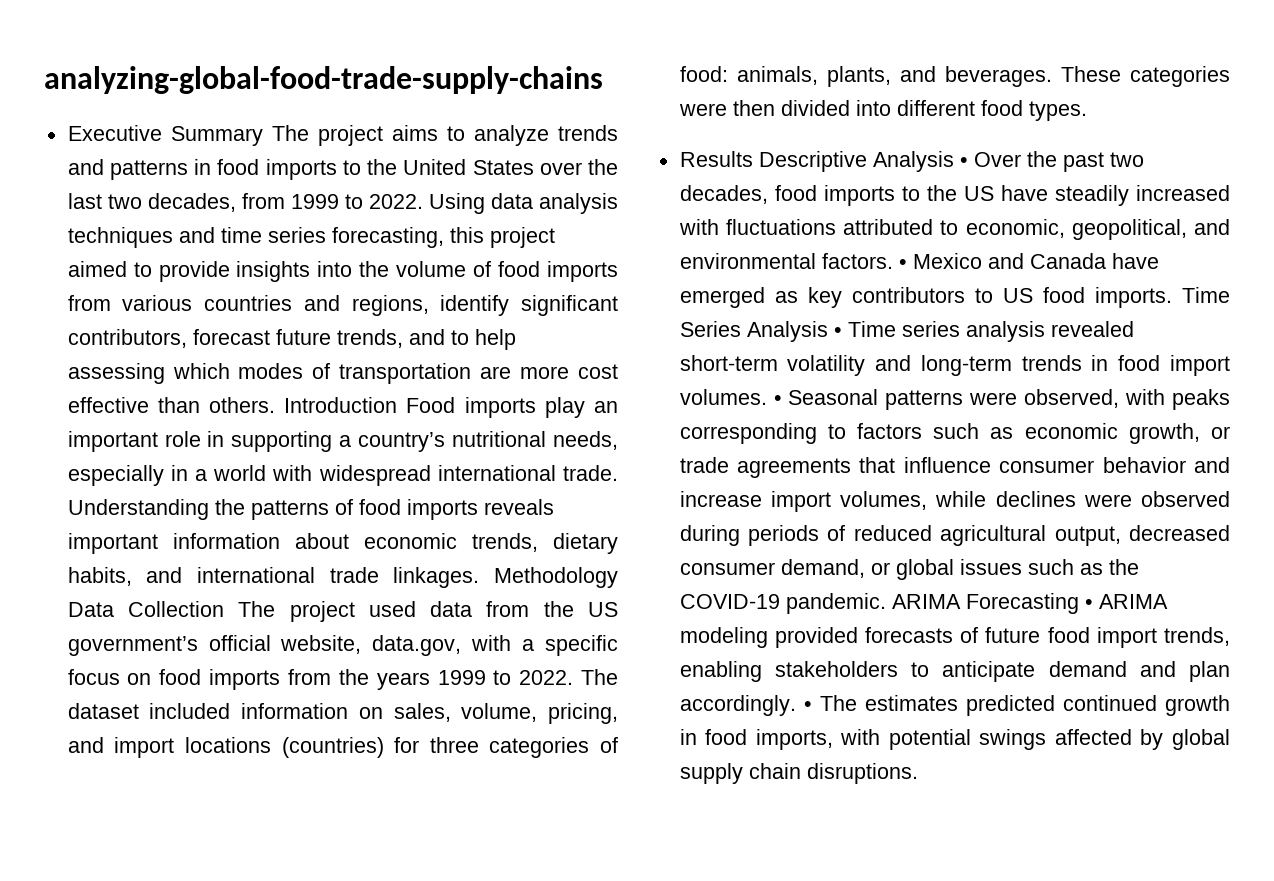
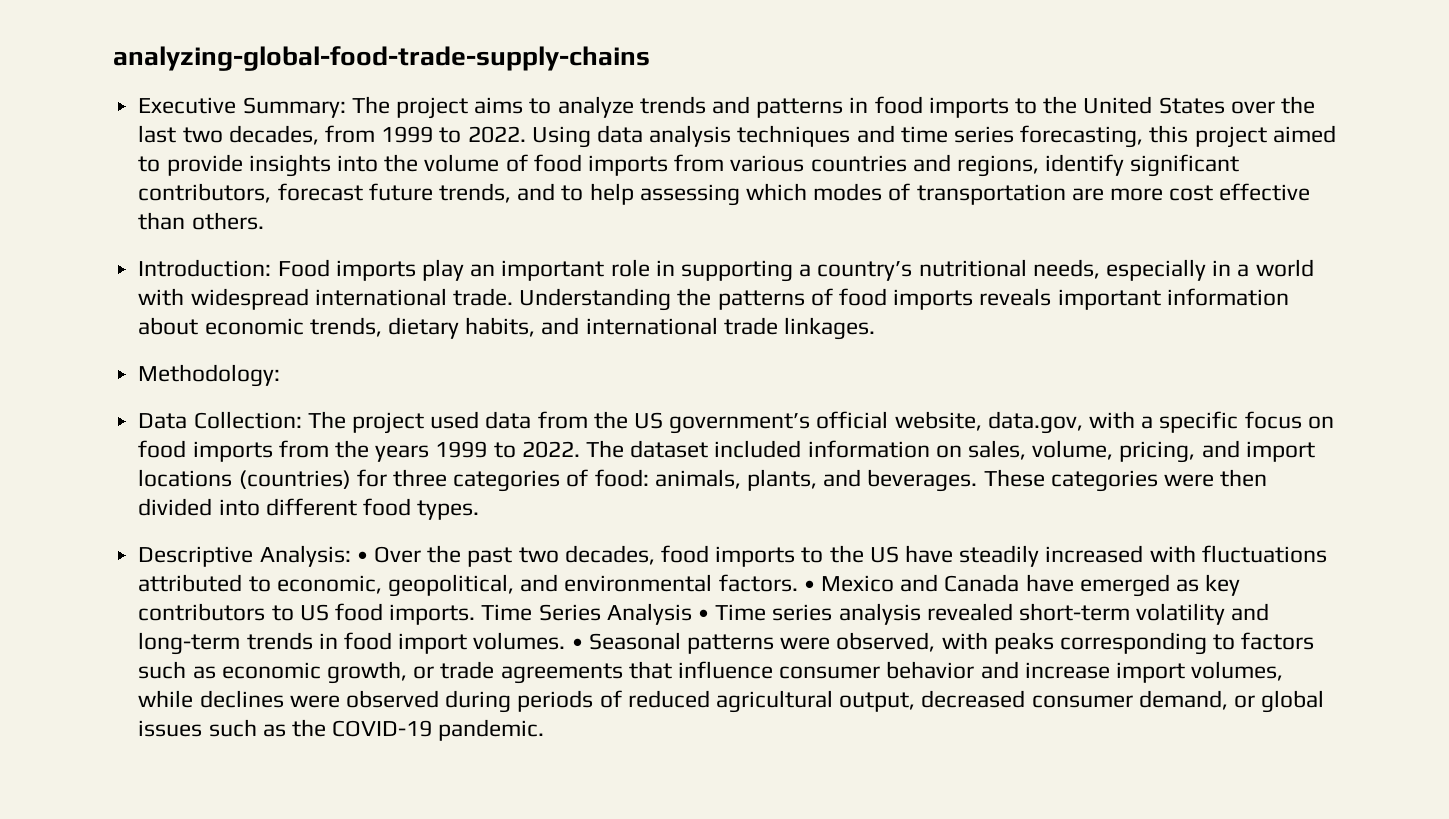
[170,126,263,146] Summary -> [242,97,346,118] Summary:
[284,397,398,413] Introduction -> [138,259,272,277] // Introduction:
[494,567,618,588] [67,601,224,617] Methodology Data Collection -> [138,364,281,387] [138,411,302,429] // Methodology: // Data Collection:
[679,151,954,172] Results Descriptive Analysis -> [138,545,351,567] Descriptive Analysis:
[891,593,1168,614] [679,627,1230,648] [679,661,1230,682] [679,695,1230,716] [679,729,1230,750] [679,763,918,784] ARIMA Forecasting • ARIMA modeling provided forecasts of future food import trends, enabling stakeholders to anticipate demand and plan accordingly. • The estimates predicted continued growth in food imports, with potential swings affected by global supply chain disruptions. -> (545, 730) none

